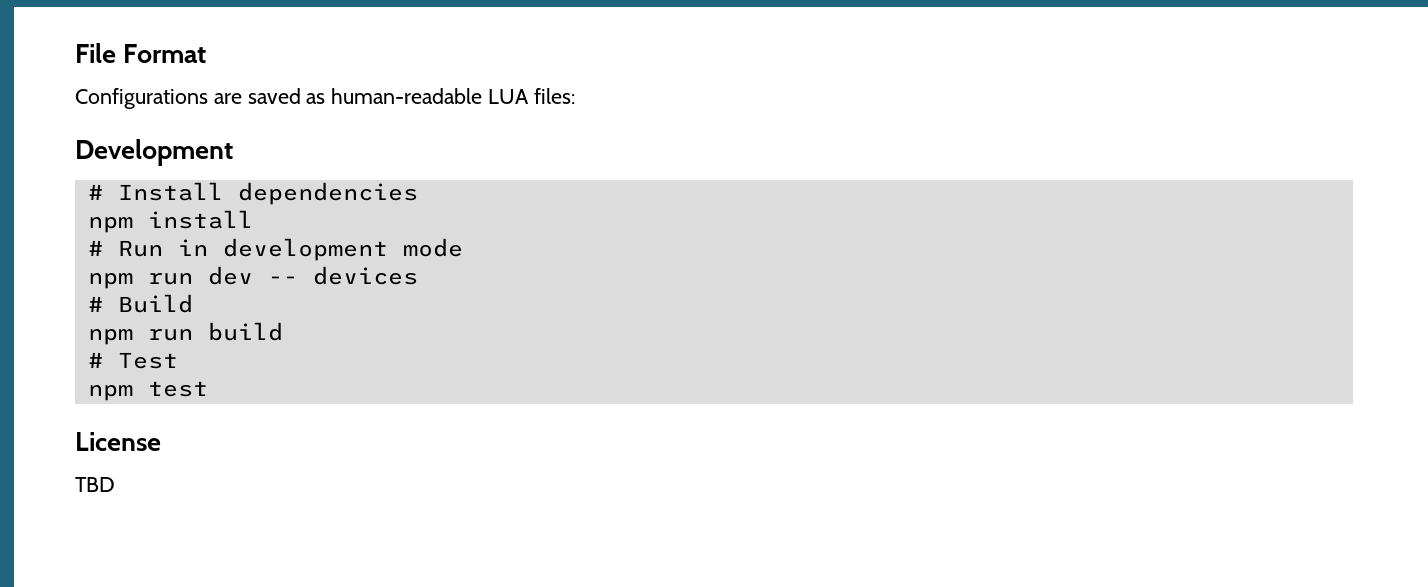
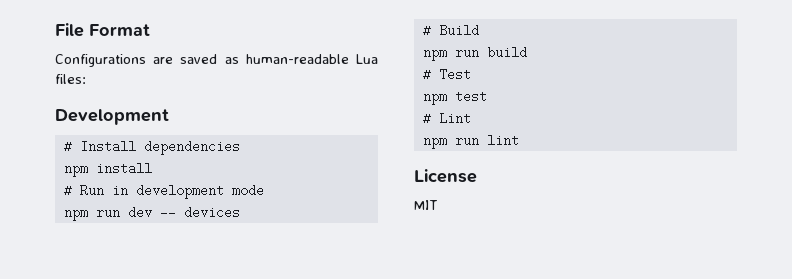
[488,89,530,104] LUA -> [355,54,378,64] Lua
(208, 389) none -> [422,112,471,125] [422,135,519,149] // # Lint // npm run lint
[75,477,115,492] TBD -> [414,200,437,210] MIT

